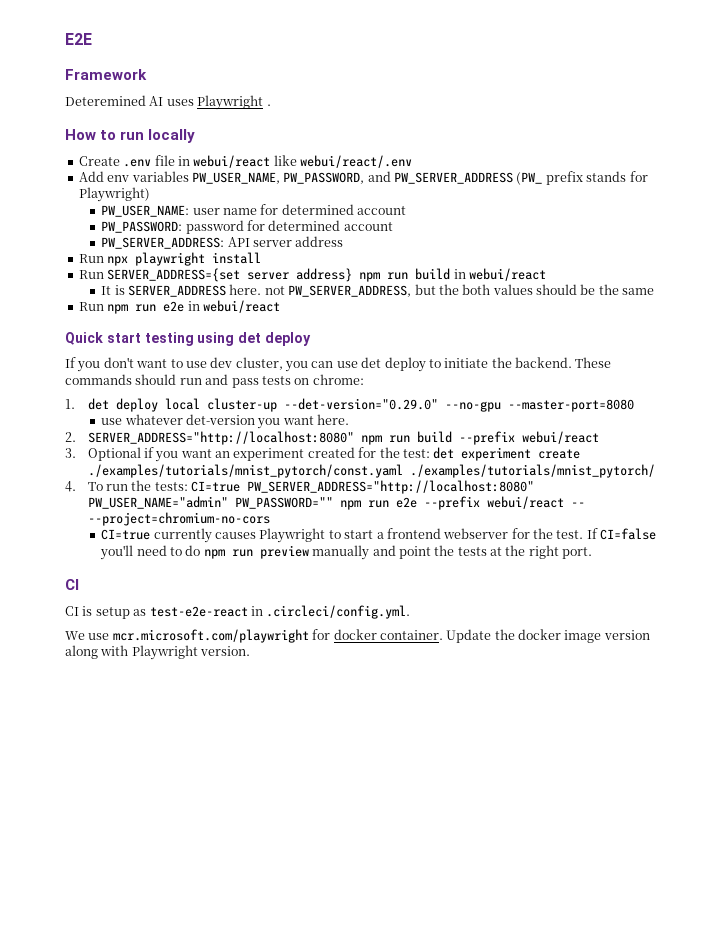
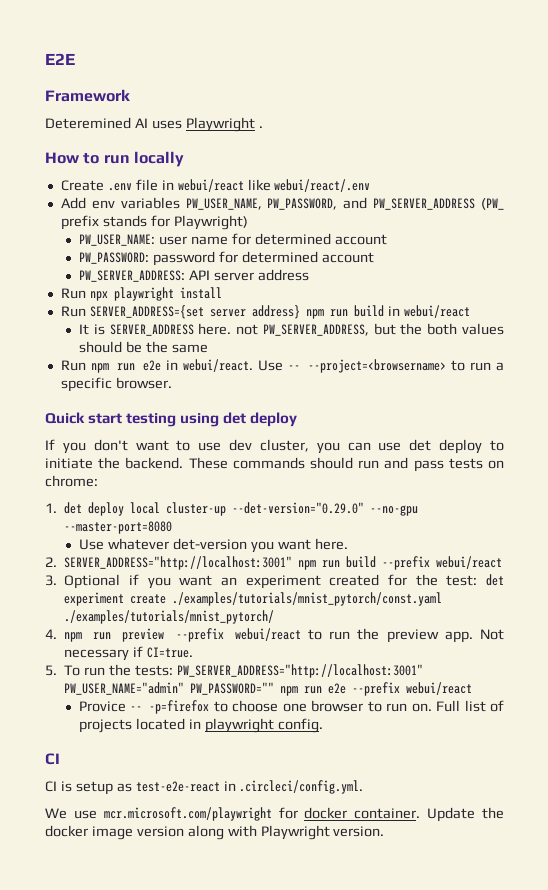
[202,300,280,313] webui/react -> [182,359,505,373] [60,377,172,392] webui/react. Use -- --project=<browsername> to run a specific browser.
[101,418,123,425] use -> [79,539,105,550] Use
[87,431,354,445] SERVER_ADDRESS="http://localhost:8080" -> [64,556,293,570] SERVER_ADDRESS="http://localhost:3001"
(76, 486) none -> [64,628,504,643] [64,646,194,661] [45,665,57,676] npm run preview --prefix webui/react to run the preview app. Not necessary if CI=true. // 5.
[191,480,535,494] CI=true PW_SERVER_ADDRESS="http://localhost:8080" -> [176,664,423,678] PW_SERVER_ADDRESS="http://localhost:3001"
[570,502,585,507] [87,512,270,526] [101,528,657,543] [100,545,593,560] -- --project=chromium-no-cors // CI=true currently causes Playwright to start a frontend webserver for the test. If CI=false you'll need to do npm run preview manually and point the tests at the right port. -> [79,700,505,714] [79,718,323,733] // Provice -- -p=firefox to choose one browser to run on. Full list of projects located in playwright config.

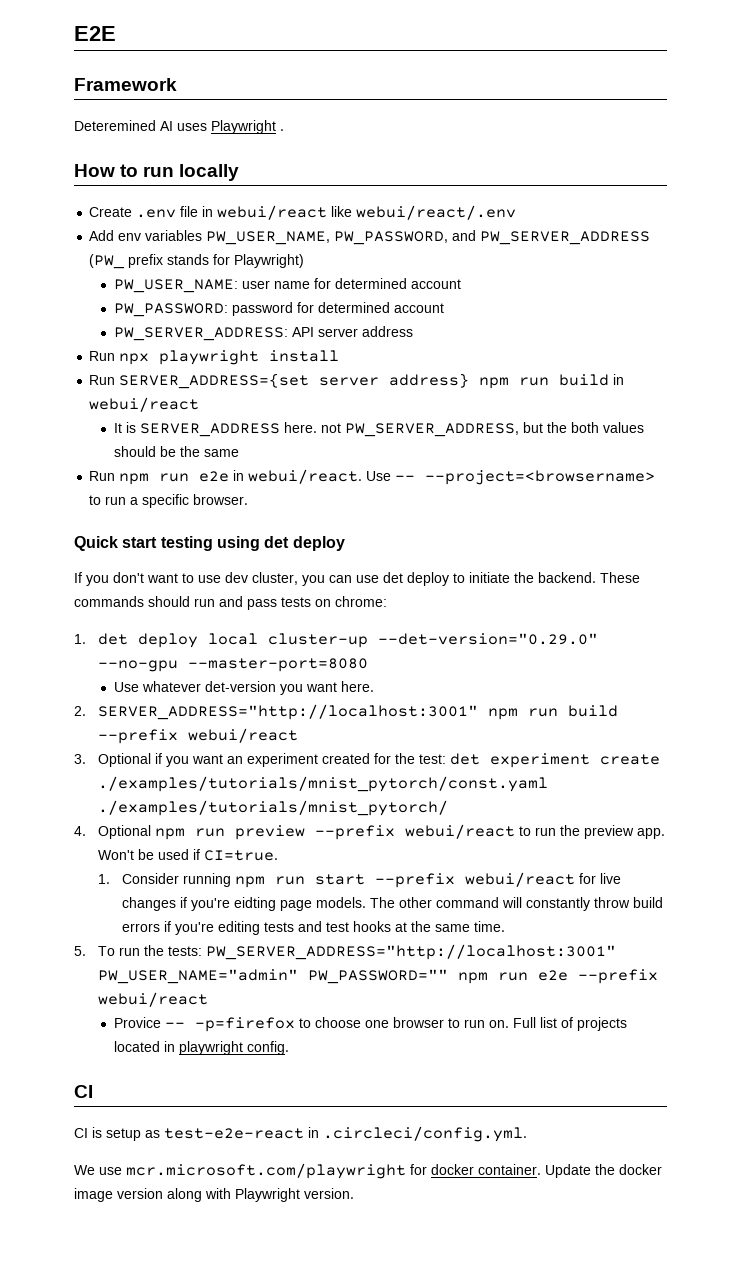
(57, 634) none -> [98,825,152,839] Optional
[480,629,504,640] [64,649,130,661] Not necessary -> [98,849,190,860] Won't be used
(194, 652) none -> [98,872,622,888] [122,897,664,911] [122,921,506,935] // 1. Consider running npm run start --prefix webui/react for live changes if you're eidting page models. The other command will constantly throw build errors if you're editing tests and test hooks at the same time.

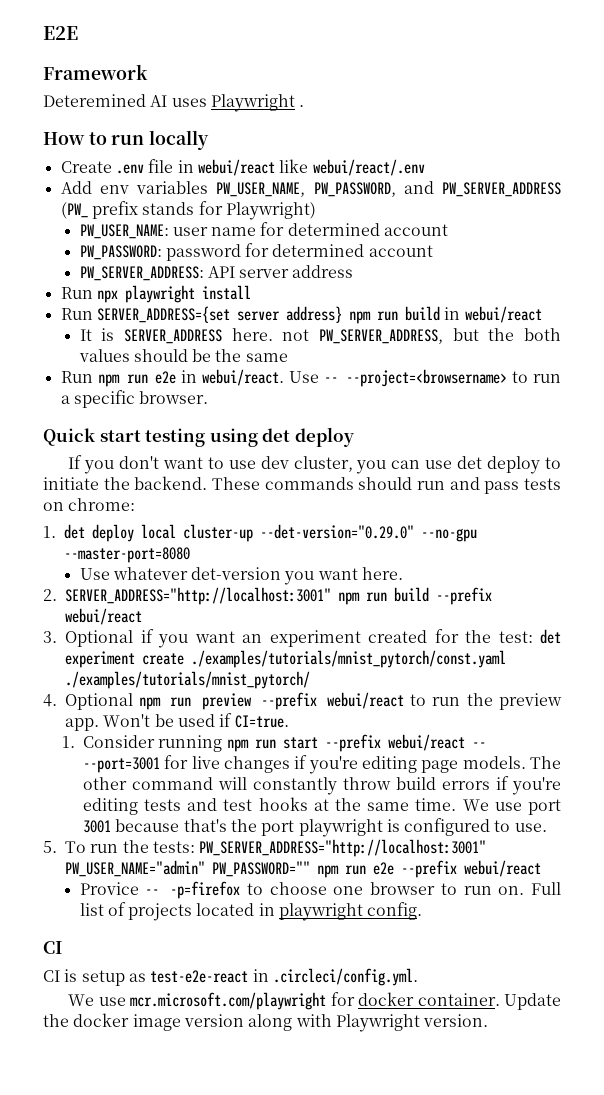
(576, 879) none -> [471,742,486,748] [82,757,160,773] -- --port=3001
[234,897,277,911] eidting -> [361,756,417,773] editing
(506, 926) none -> [462,799,561,815] [82,818,547,837] We use port 3001 because that's the port playwright is configured to use.

